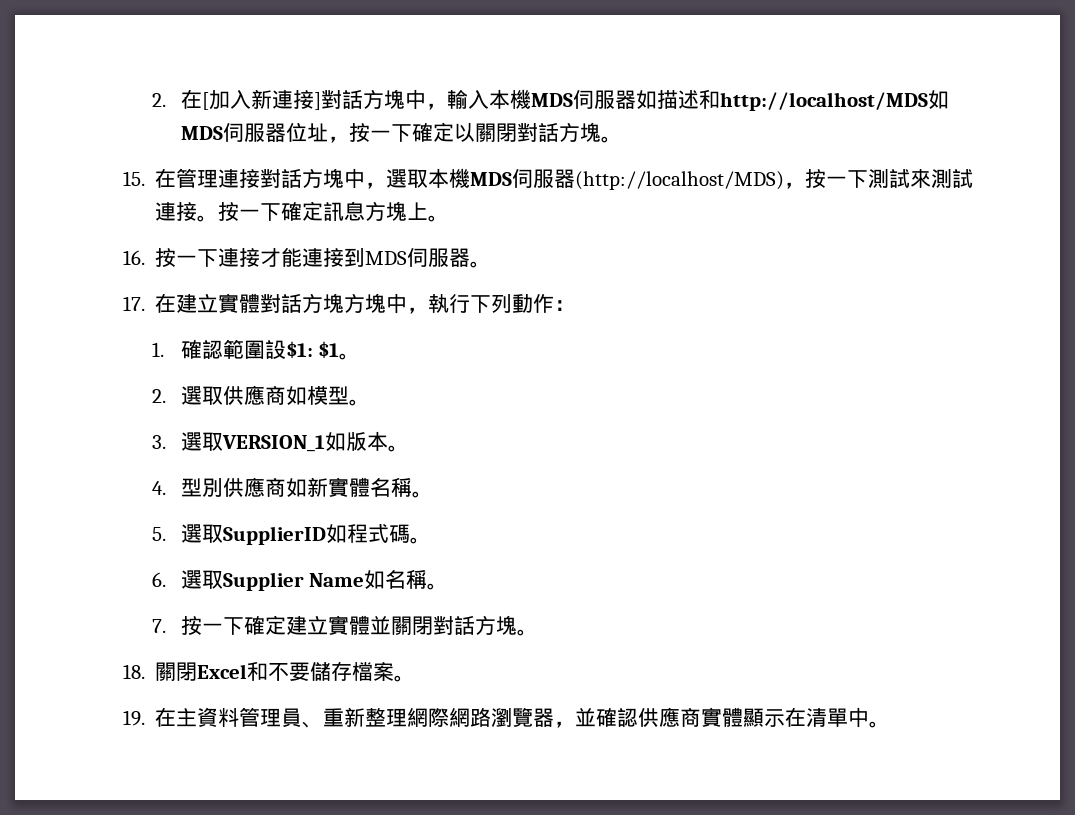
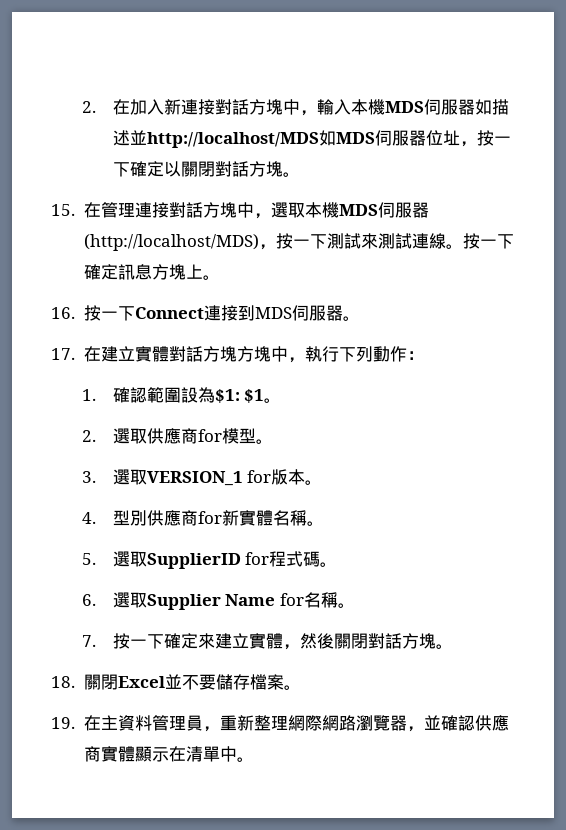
[201,92,209,110] [ -> (130, 107) none
[313,92,321,110] ] -> (215, 107) none
[698,89,720,109] 和 -> [129,130,147,145] 並
[176,202,198,221] 接 -> [428,233,446,249] 線
[218,247,303,267] 連接才能 -> [134,307,204,319] Connect
(286, 349) none -> [197,387,215,403] 為
[285,386,307,405] 如 -> [197,429,222,442] for
[324,432,346,451] 如 -> [247,470,272,483] for
[285,478,307,497] 如 -> [197,511,222,524] for
[325,524,347,543] 如 -> [245,552,270,565] for
[364,570,386,589] 如 -> [279,593,304,606] for
[285,615,391,635] 建立實體並 -> [197,633,334,650] 來建立實體，然後
[247,661,269,681] 和 -> [164,674,182,689] 並
[302,721,324,728] 、 -> [202,726,220,732] ，

